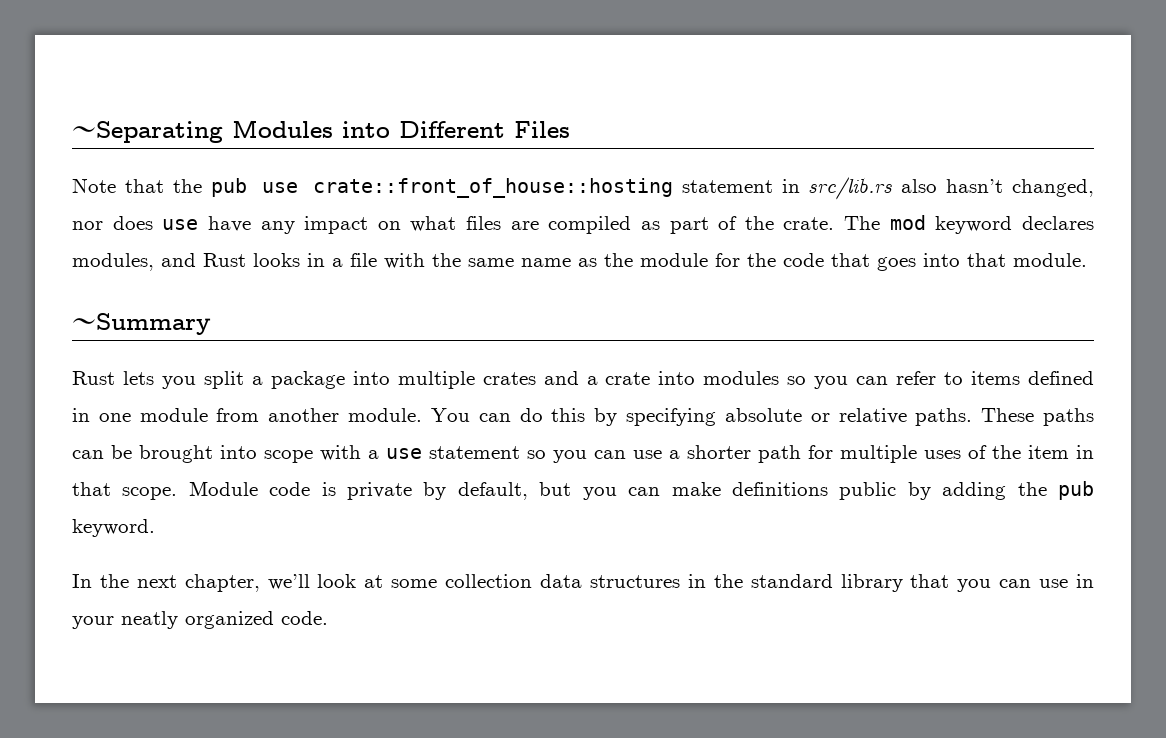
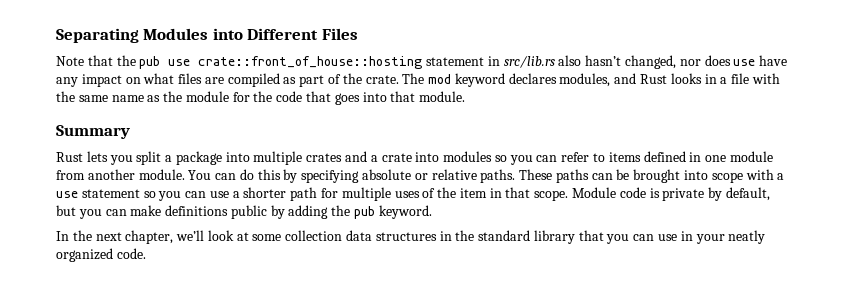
[72,126,96,138] 〜 -> (56, 35) none
[72,318,96,330] 〜 -> (466, 96) none

